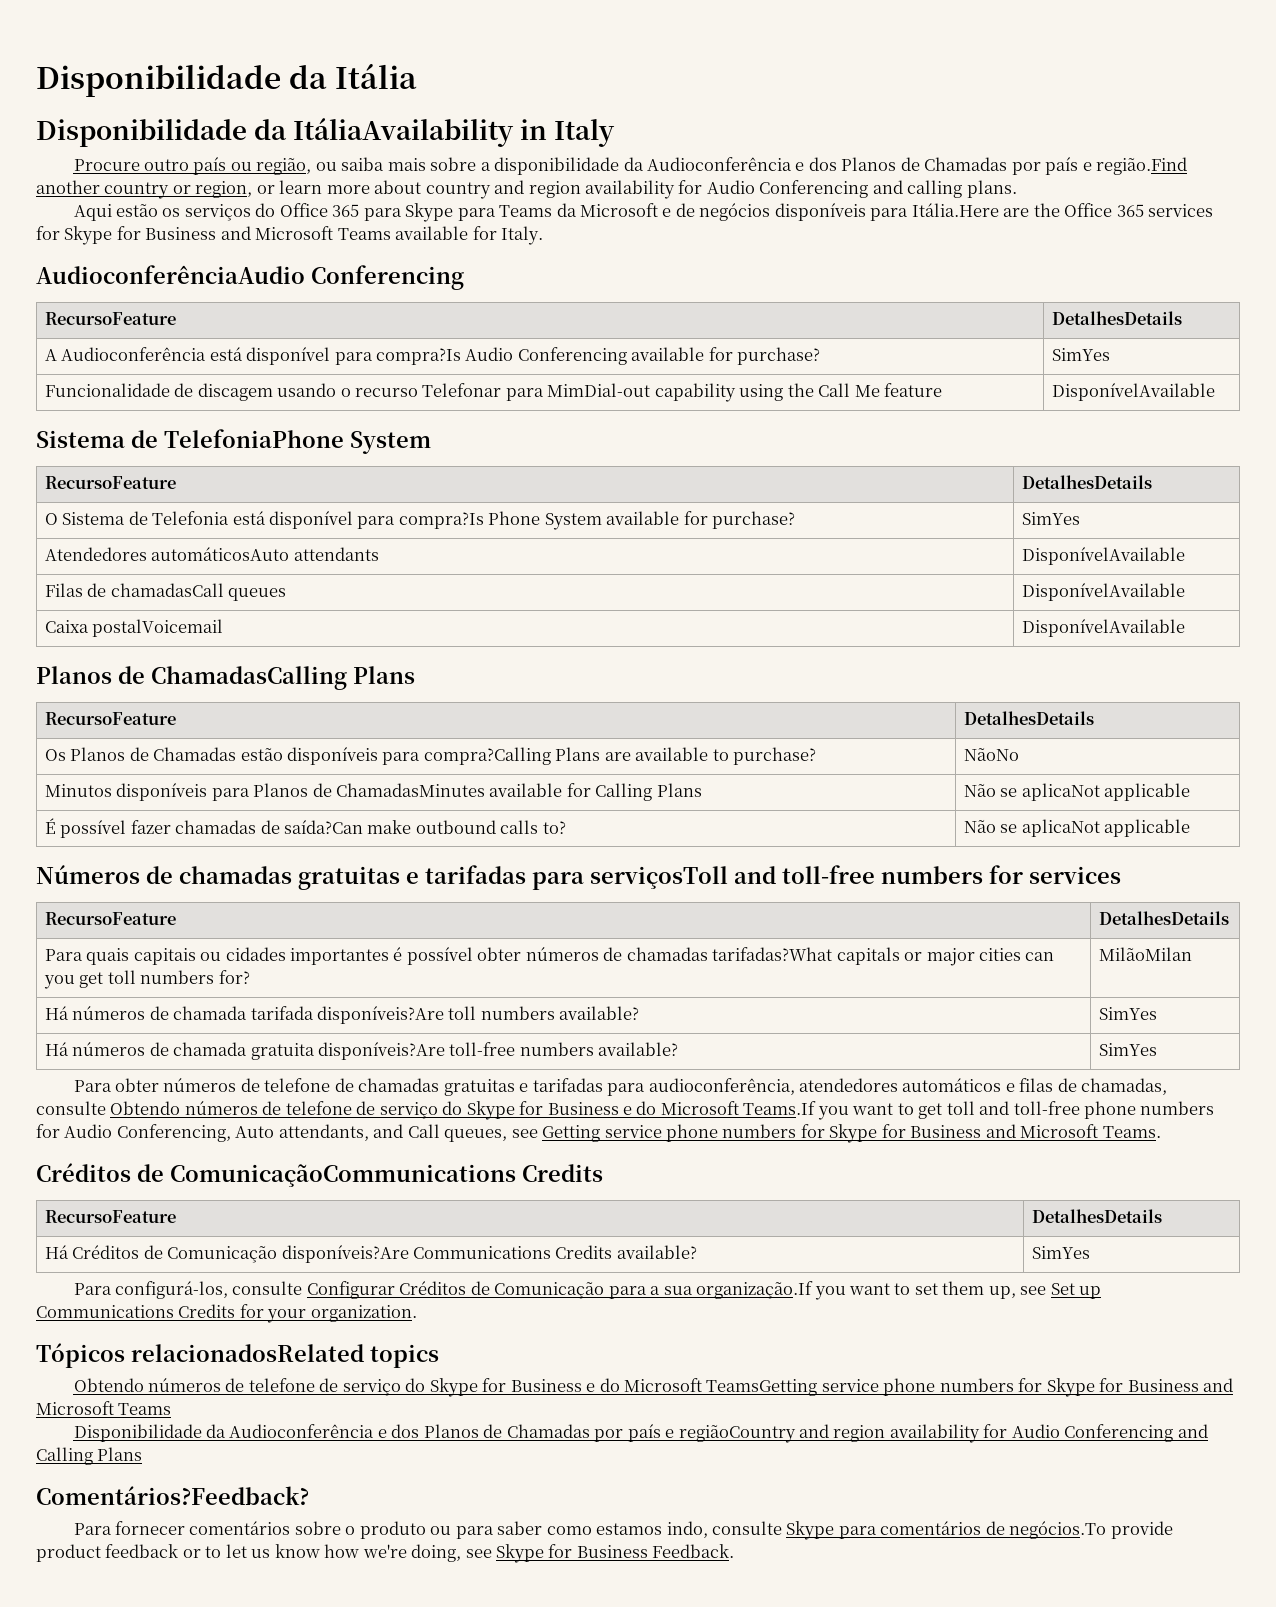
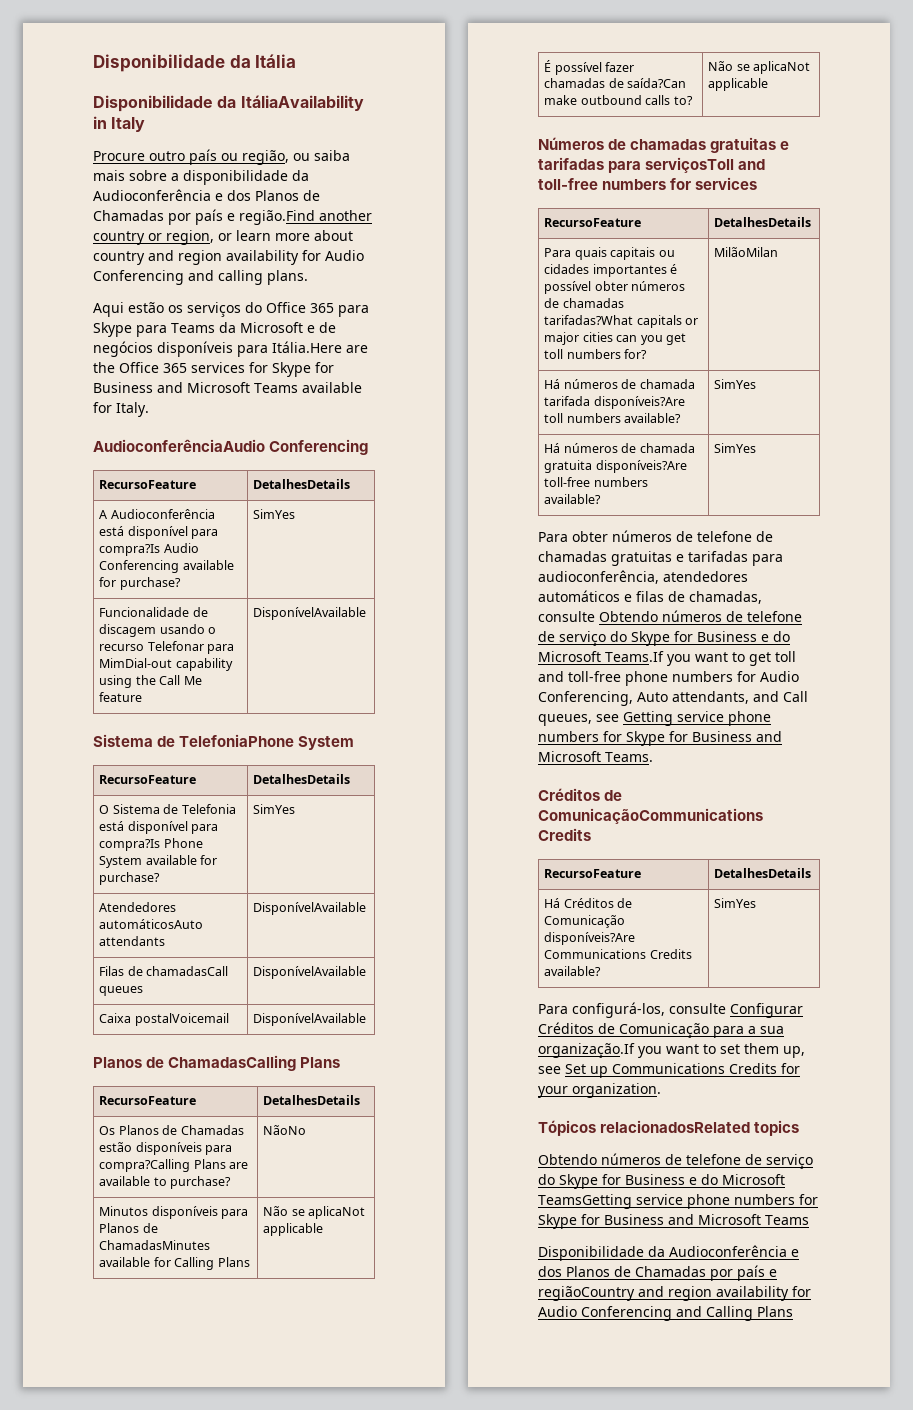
[36,1486,309,1505] [73,1521,1173,1540] [36,1544,735,1563] // Comentários?Feedback? // Para fornecer comentários sobre o produto ou para saber como estamos indo, consulte Skype para comentários de negócios.To provide product feedback or to let us know how we're doing, see Skype for Business Feedback. -> (793, 1311) none

